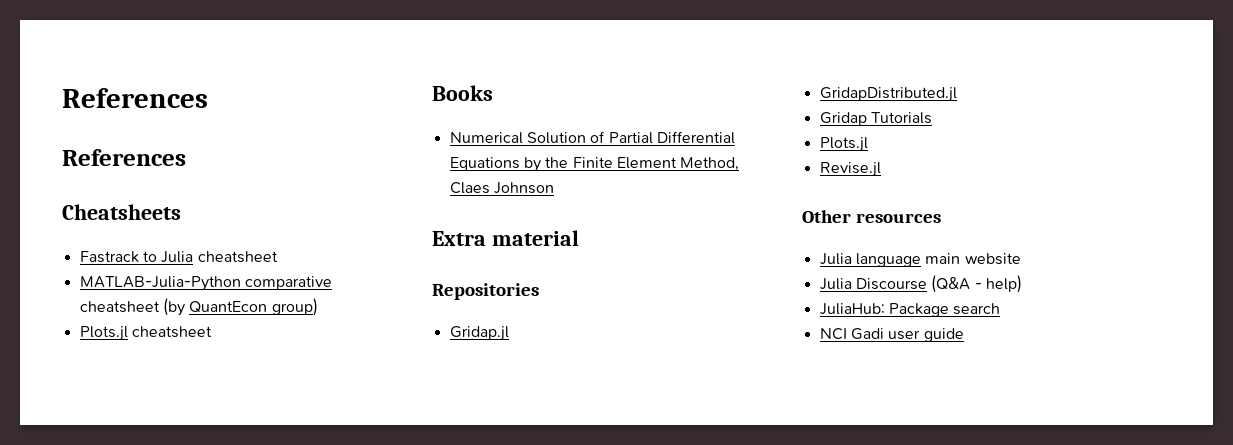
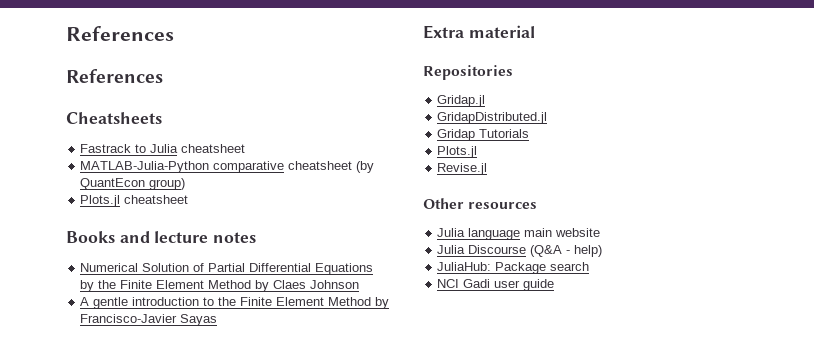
(493, 93) none -> [119,231,257,243] and lecture notes
[680,157,740,171] Method, -> [208,280,270,292] Method by
(554, 188) none -> [80,297,390,309] [80,314,218,326] // A gentle introduction to the Finite Element Method by Francisco-Javier Sayas

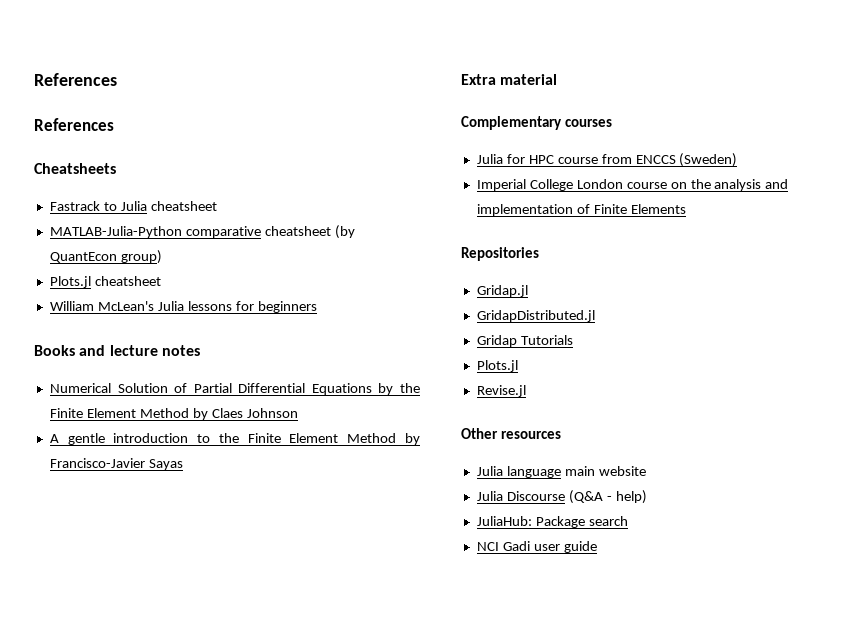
(189, 199) none -> [49,301,317,313] // William McLean's Julia lessons for beginners
(535, 31) none -> [461,116,613,130] [476,153,738,167] [476,179,789,191] [476,204,686,216] // Complementary courses // Julia for HPC course from ENCCS (Sweden) // Imperial College London course on the analysis and implementation of Finite Elements

